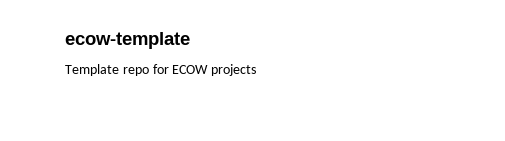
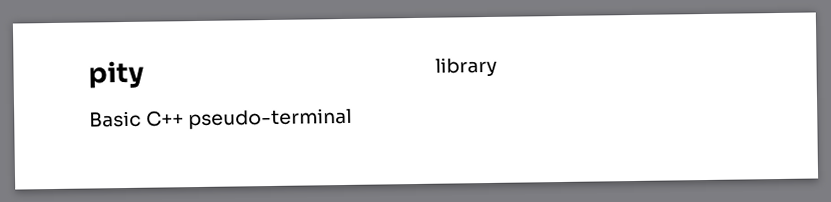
[65,32,190,49] [65,64,257,76] ecow-template // Template repo for ECOW projects -> [88,60,144,89] [89,107,353,130] [435,56,497,77] pity // Basic C++ pseudo-terminal library

